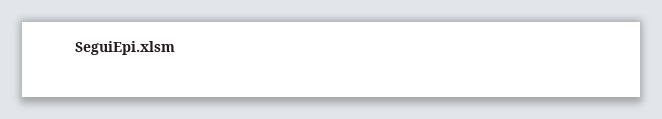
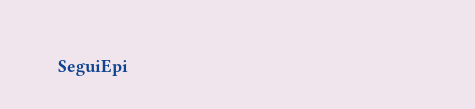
[75,41,175,55] SeguiEpi.xlsm -> [58,59,128,76] SeguiEpi

